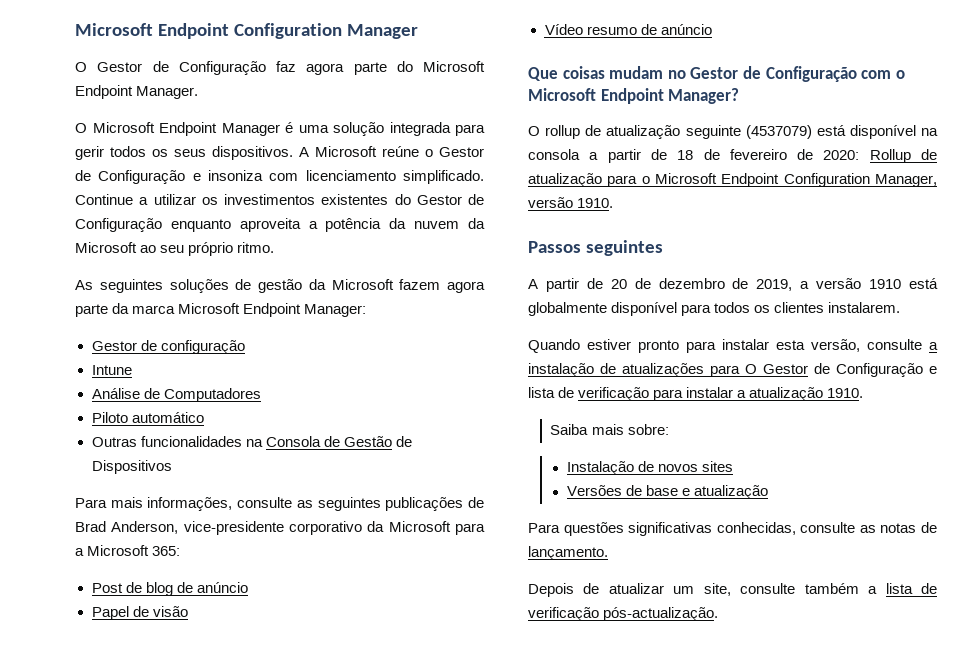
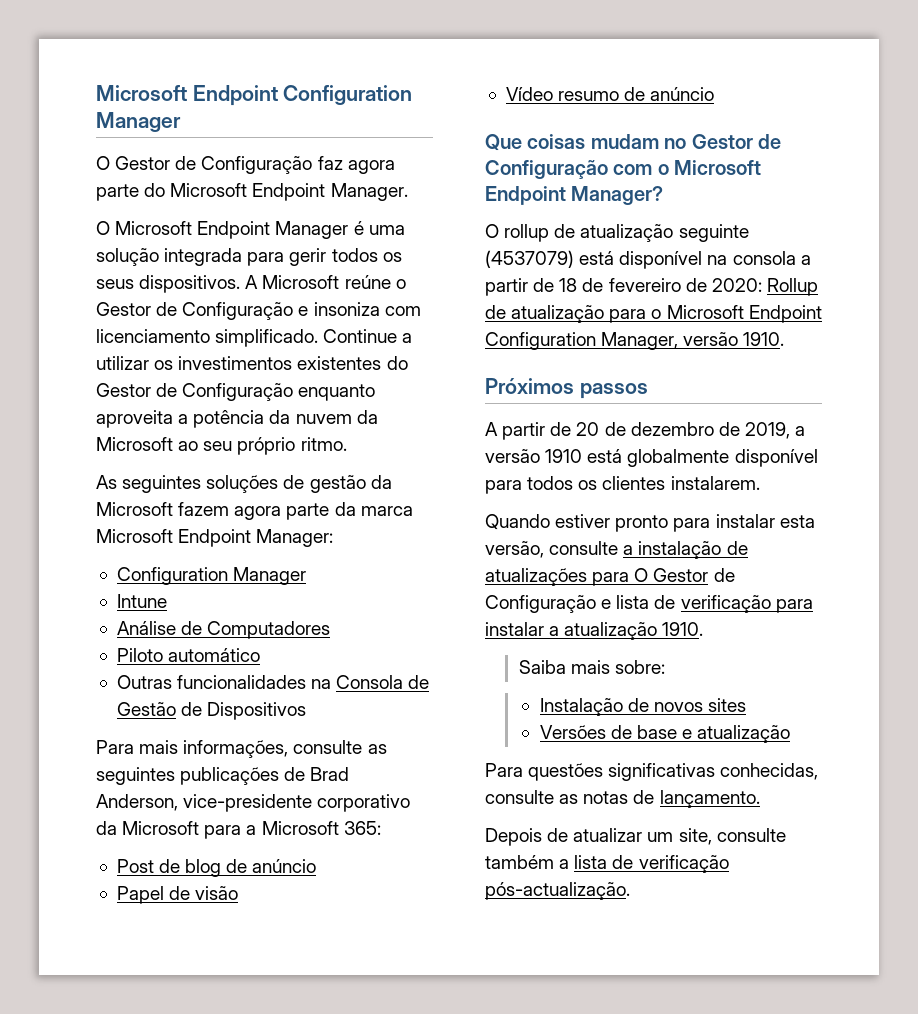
[91,340,245,354] Gestor de configuração -> [116,567,307,585] Configuration Manager
[528,240,663,256] Passos seguintes -> [485,378,648,399] Próximos passos

